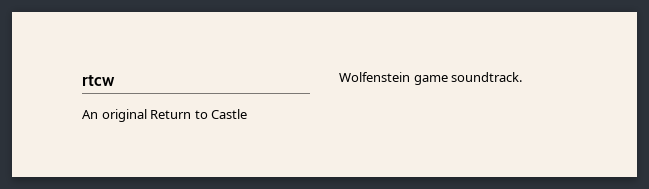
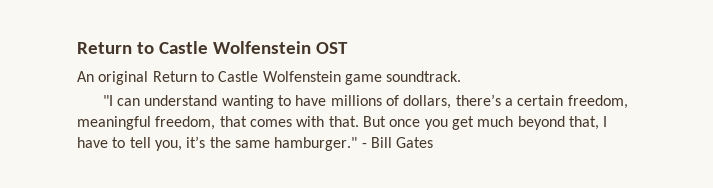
[82,75,115,86] rtcw -> [77,41,348,54] Return to Castle Wolfenstein OST
(523, 77) none -> [102,94,628,109] [77,116,608,130] [77,136,434,151] // "I can understand wanting to have millions of dollars, there’s a certain freedom, meaningful freedom, that comes with that. But once you get much beyond that, I have to tell you, it’s the same hamburger." - Bill Gates

